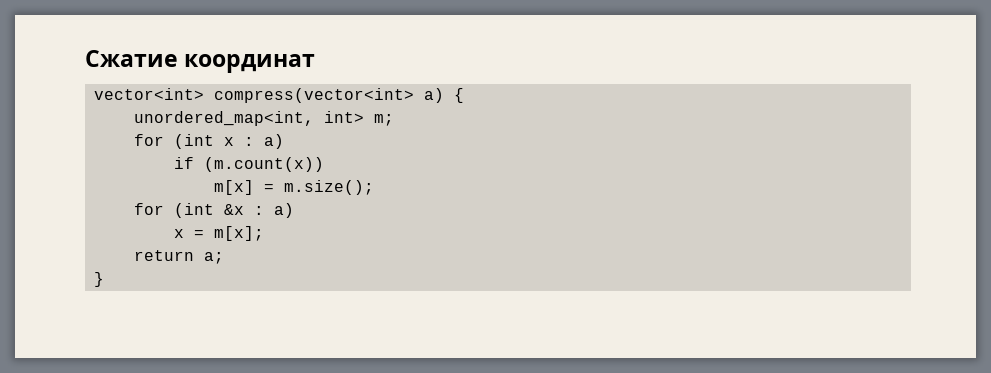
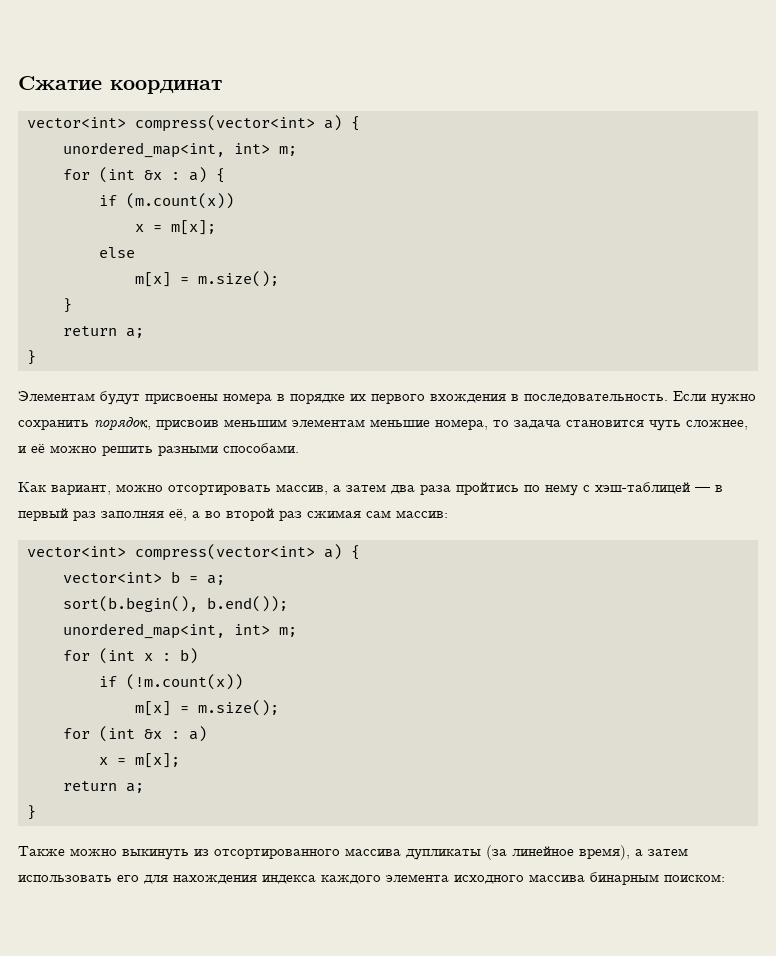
[223,134,284,149] x : a) -> [144,167,225,183] &x : a) {
(324, 164) none -> [135,220,216,235] [99,247,135,258] [135,271,279,287] [63,298,72,313] [63,326,144,338] [27,350,36,365] [18,391,756,405] [18,417,748,431] [18,443,299,456] [18,482,723,496] [18,508,448,521] [27,544,360,561] [63,571,225,585] [63,596,288,612] [63,623,297,639] [63,648,198,664] [99,674,243,690] // x = m[x]; // else // m[x] = m.size(); // } // return a; // } // Элементам будут присвоены номера в порядке их первого вхождения в последовательность. Если нужно сохранить порядок, присвоив меньшим элементам меньшие номера, то задача становится чуть сложнее, и её можно решить разными способами. // Как вариант, можно отсортировать массив, а затем два раза пройтись по нему с хэш-таблицей — в первый раз заполняя её, а во второй раз сжимая сам массив: // vector<int> compress(vector<int> a) { // vector<int> b = a; // sort(b.begin(), b.end()); // unordered_map<int, int> m; // for (int x : b) // if (!m.count(x))
(104, 279) none -> [18,845,688,860] [18,872,725,885] // Также можно выкинуть из отсортированного массива дупликаты (за линейное время), а затем использовать его для нахождения индекса каждого элемента исходного массива бинарным поиском:

